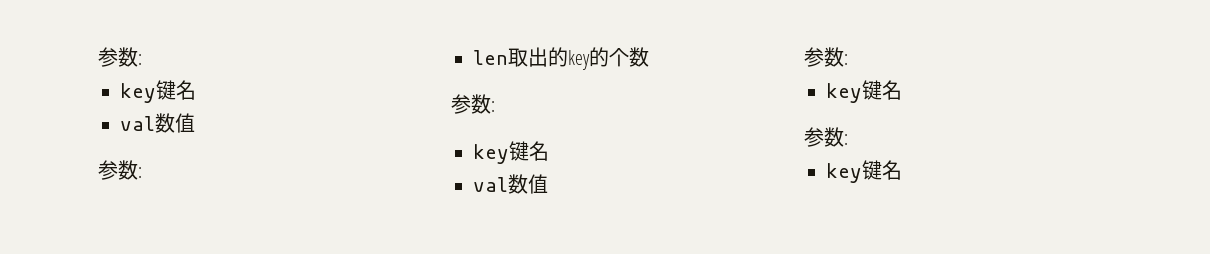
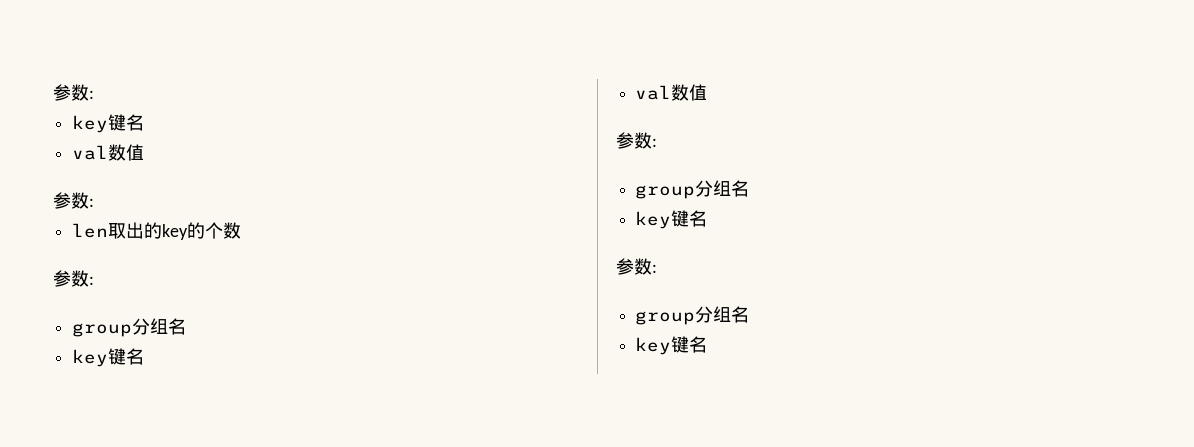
[473,141,549,164] [473,174,548,194] [804,47,848,67] // key键名 // val数值 // 参数: -> [72,318,187,337] [72,348,145,367] [635,84,708,101] [616,132,657,149] [635,180,750,199] // group分组名 // key键名 // val数值 // 参数: // group分组名
(848, 139) none -> [635,306,750,325] // group分组名

